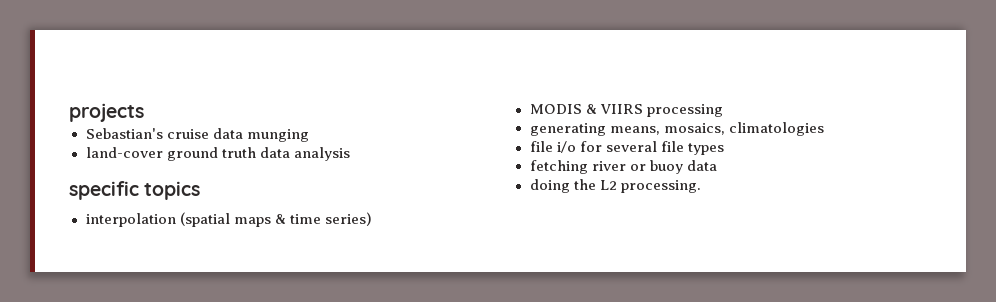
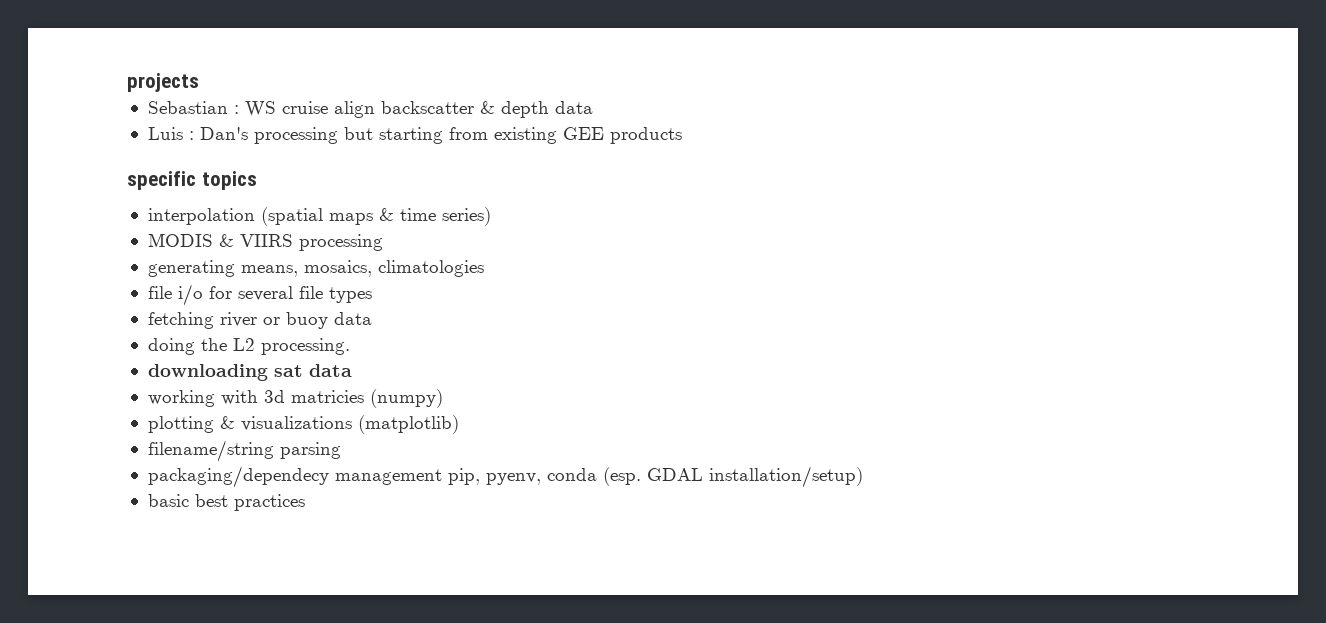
[85,128,309,142] [85,147,350,161] Sebastian's cruise data munging // land-cover ground truth data analysis -> [147,101,593,118] [147,127,682,144] Sebastian : WS cruise align backscatter & depth data // Luis : Dan's processing but starting from existing GEE products
(701, 186) none -> [147,364,352,381] [147,389,443,408] [147,415,459,434] [147,440,341,462] [147,466,863,488] [147,494,305,511] // downloading sat data // working with 3d matricies (numpy) // plotting & visualizations (matplotlib) // filename/string parsing // packaging/dependecy management pip, pyenv, conda (esp. GDAL installation/setup) // basic best practices

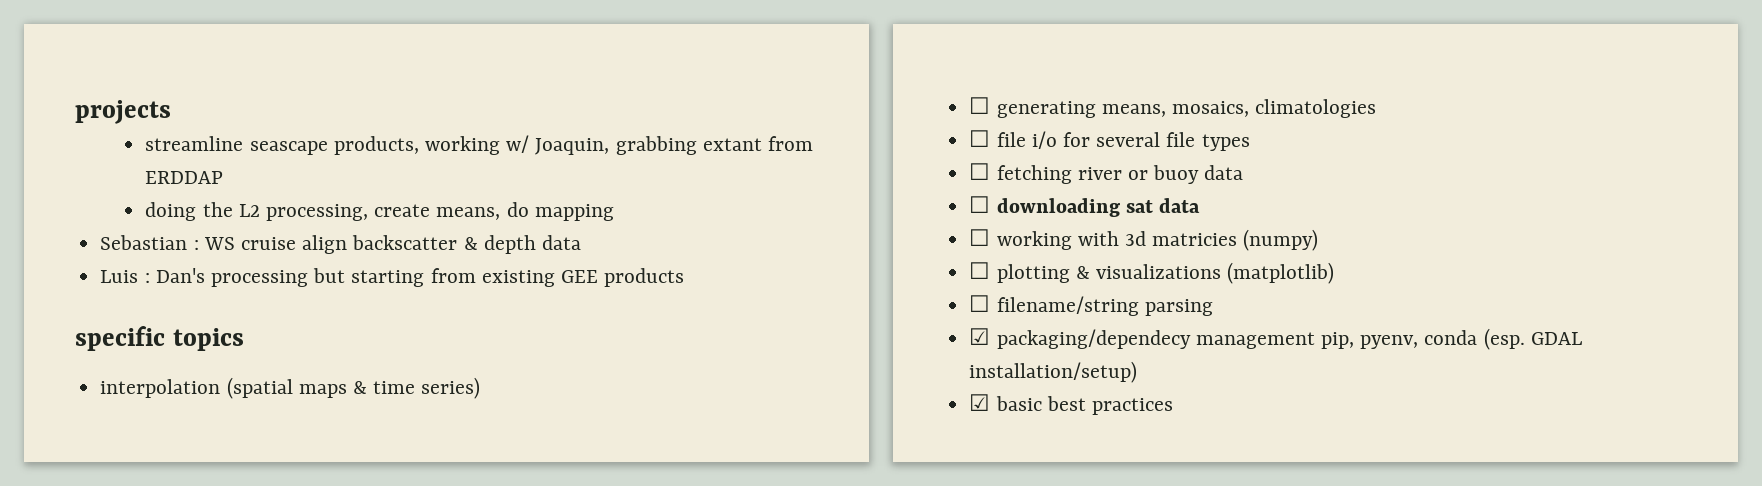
(199, 82) none -> [145,135,813,155] [145,171,224,184] [145,202,614,221] // streamline seascape products, working w/ Joaquin, grabbing extant from ERDDAP // doing the L2 processing, create means, do mapping
[147,233,383,251] MODIS & VIIRS processing // -> [969,97,991,114] ☐
(484, 268) none -> [969,130,991,147] ☐
(372, 295) none -> [969,163,991,180] ☐
[147,338,350,355] doing the L2 processing. // -> [969,196,991,213] ☐
(352, 370) none -> [969,229,991,246] ☐
(443, 398) none -> [969,262,991,279] ☐
(459, 424) none -> [969,295,991,312] ☐
(341, 450) none -> [969,328,991,345] ☑
(863, 477) none -> [969,394,991,411] ☑

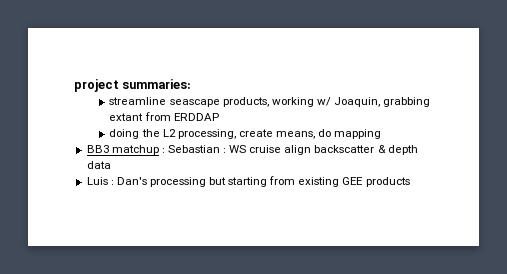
[75,100,171,124] projects -> [74,79,192,92] project summaries:
(614, 212) none -> [86,145,165,155] BB3 matchup :
[75,326,244,351] [100,377,481,399] [969,97,1377,118] [969,130,1250,151] [969,163,1244,184] [969,196,1200,217] [969,229,1319,251] [969,262,1335,284] [969,295,1213,316] [969,328,1582,350] [969,361,1138,383] [969,394,1173,415] // specific topics // interpolation (spatial maps & time series) // ☐ generating means, mosaics, climatologies // ☐ file i/o for several file types // ☐ fetching river or buoy data // ☐ downloading sat data // ☐ working with 3d matricies (numpy) // ☐ plotting & visualizations (matplotlib) // ☐ filename/string parsing // ☑ packaging/dependecy management pip, pyenv, conda (esp. GDAL installation/setup) // ☑ basic best practices -> (410, 182) none

